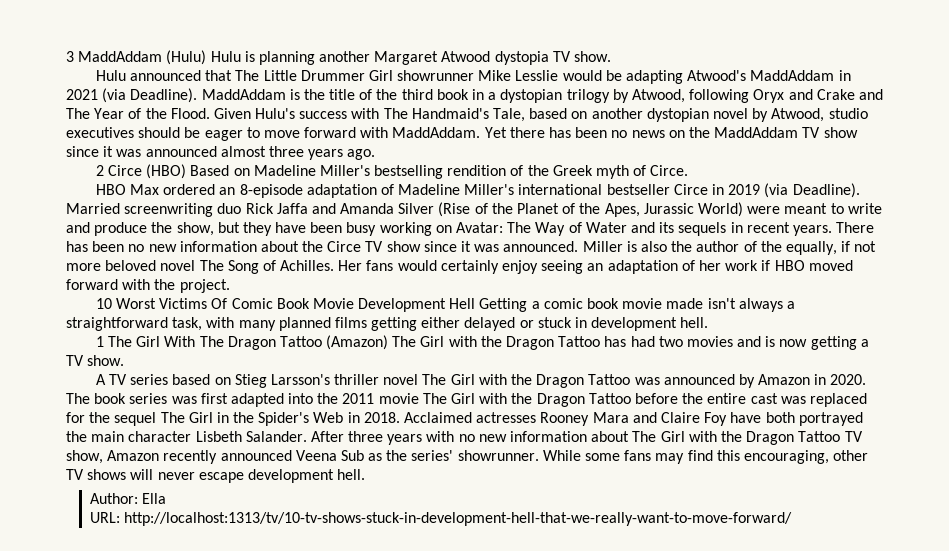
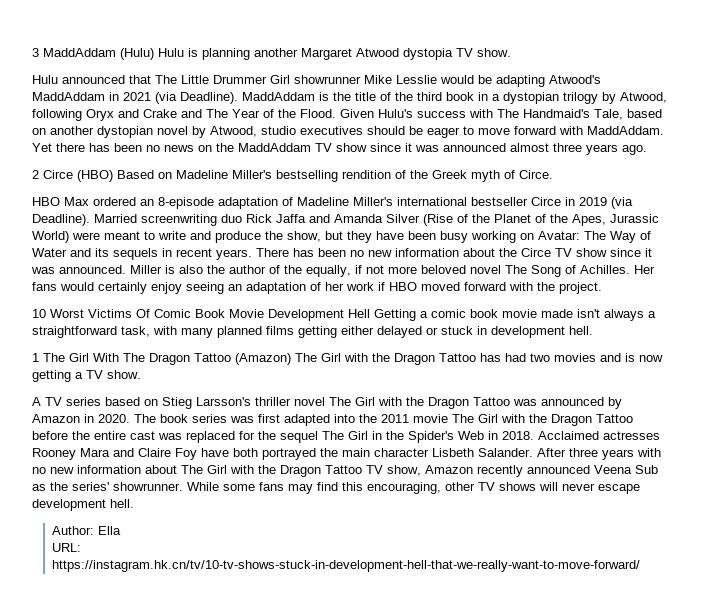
[124,512,793,526] http://localhost:1313/tv/10-tv-shows-stuck-in-development-hell-that-we-really-want-to-move-forward/ -> [51,560,640,572] https://instagram.hk.cn/tv/10-tv-shows-stuck-in-development-hell-that-we-really-want-to-move-forward/

